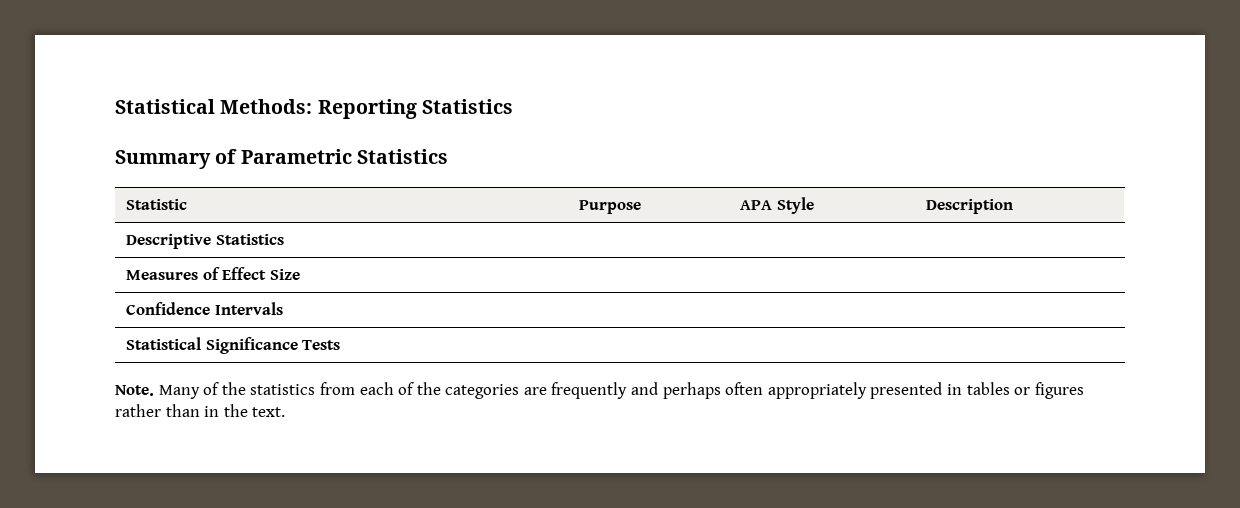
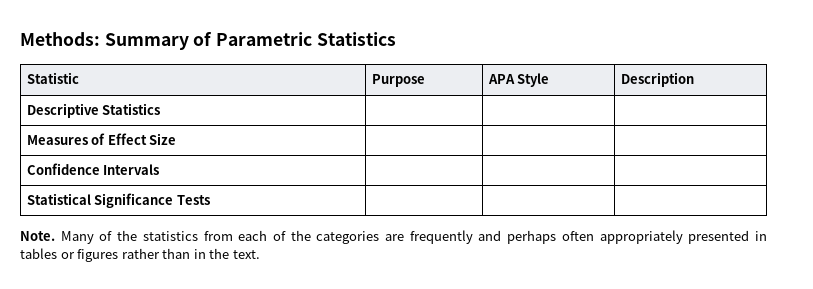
[115,99,513,119] Statistical Methods: Reporting Statistics // -> [20,32,100,46] Methods:

